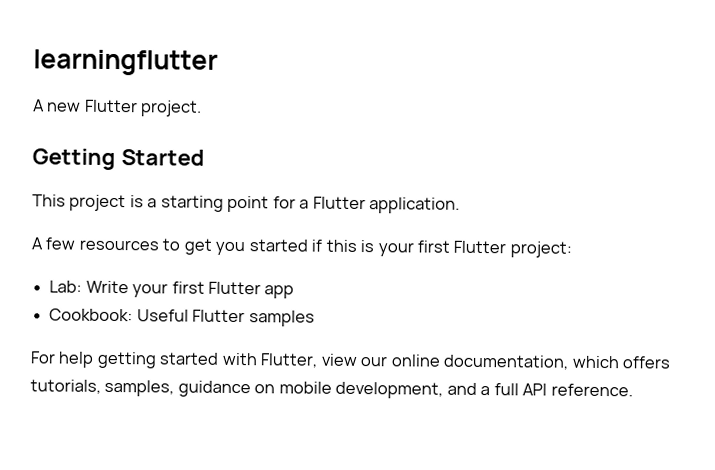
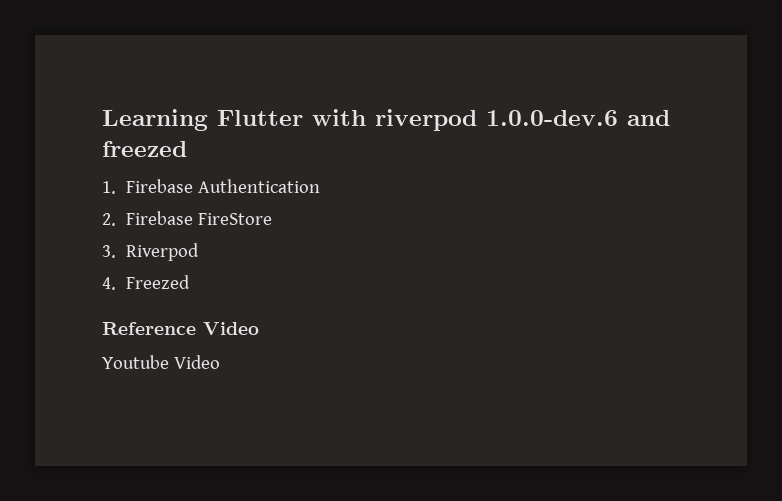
[33,49,218,76] [33,99,203,117] [32,148,205,171] [32,194,461,214] [31,237,572,258] [49,280,295,299] [49,308,315,327] [30,351,672,370] [30,379,633,399] learningflutter // A new Flutter project. // Getting Started // This project is a starting point for a Flutter application. // A few resources to get you started if this is your first Flutter project: // Lab: Write your first Flutter app // Cookbook: Useful Flutter samples // For help getting started with Flutter, view our online documentation, which offers tutorials, samples, guidance on mobile development, and a full API reference. -> [102,109,670,131] [102,141,187,157] [102,179,321,194] [102,211,273,226] [102,243,200,261] [102,275,191,290] [102,322,259,335] [102,355,220,369] Learning Flutter with riverpod 1.0.0-dev.6 and freezed // 1. Firebase Authentication // 2. Firebase FireStore // 3. Riverpod // 4. Freezed // Reference Video // Youtube Video

